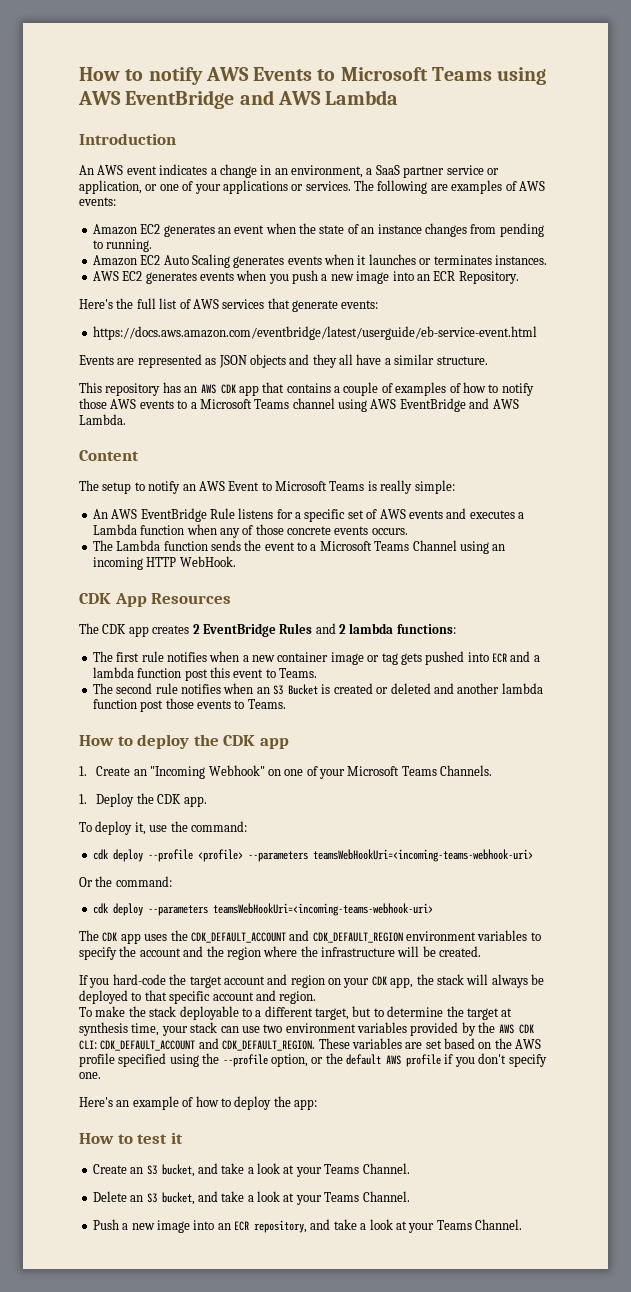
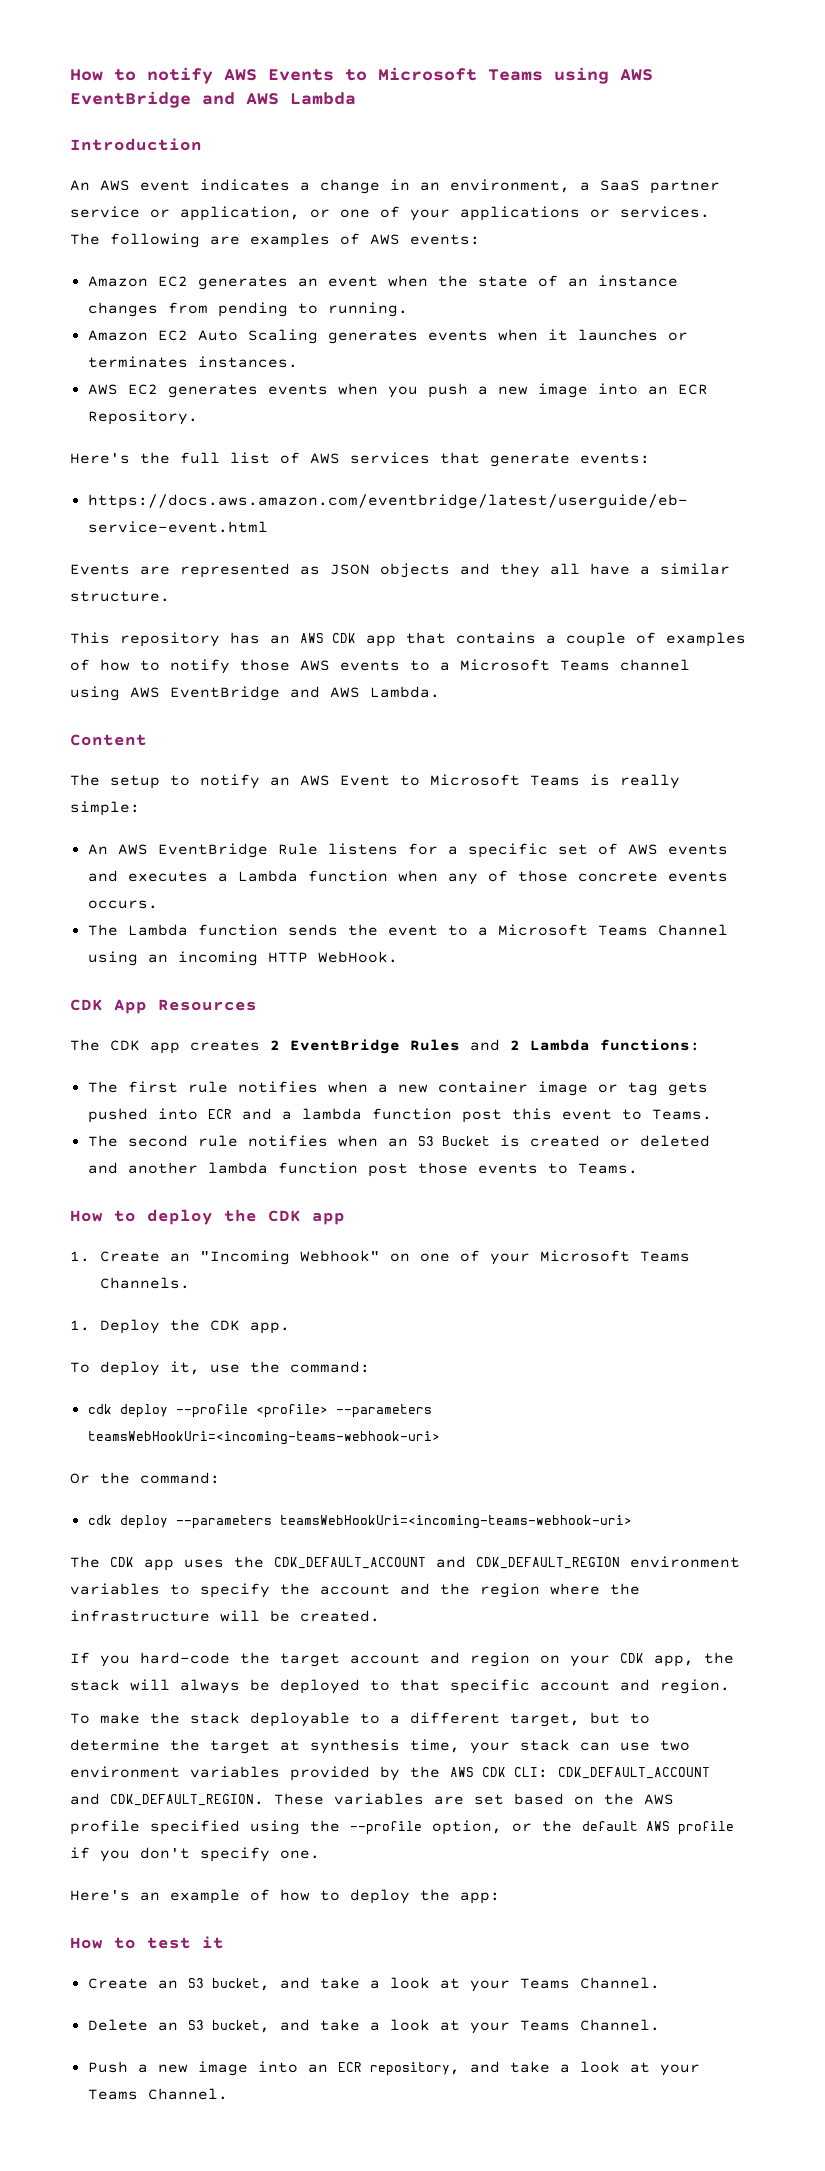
[349,623,394,634] lambda -> [530,1039,590,1051] Lambda

